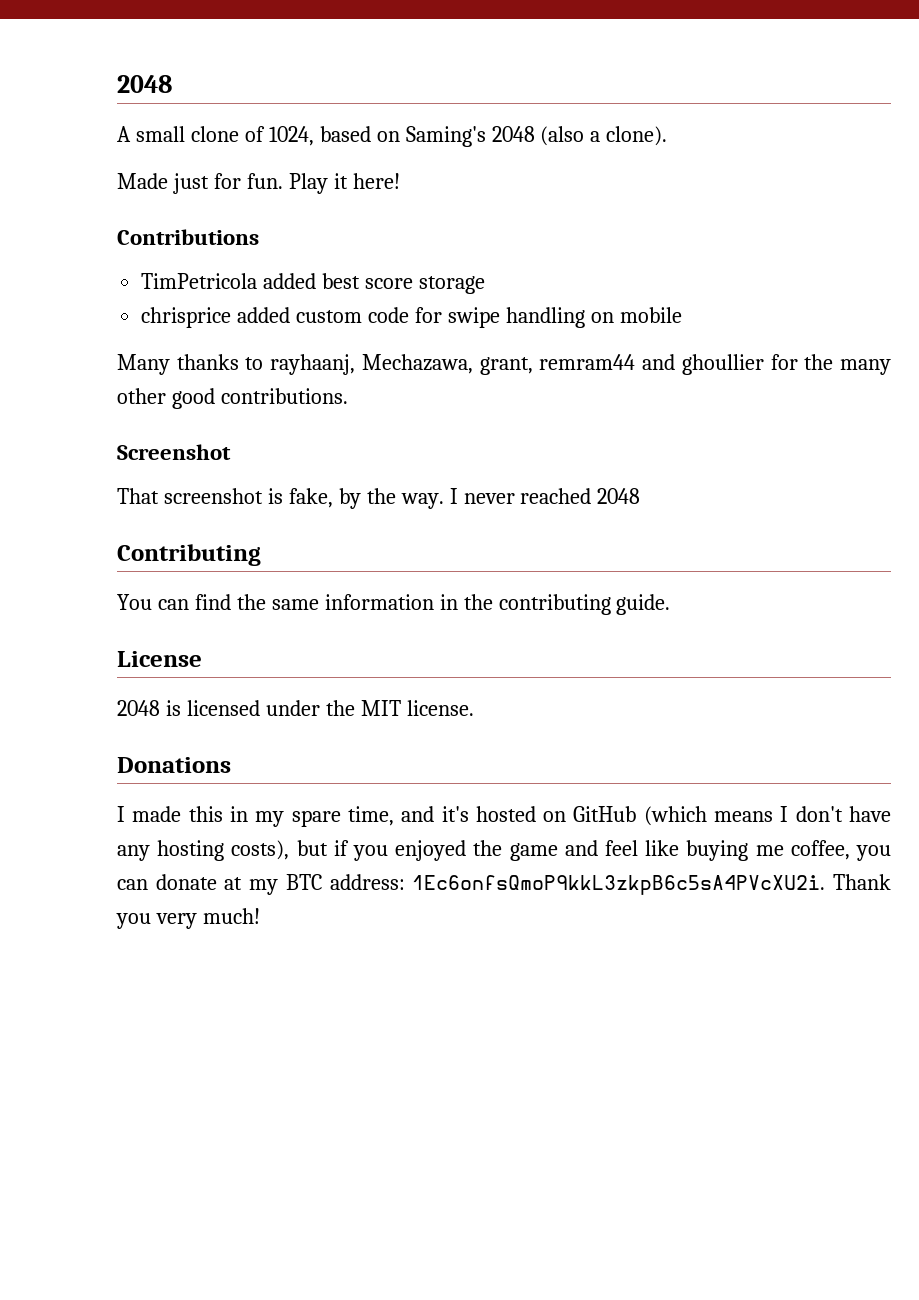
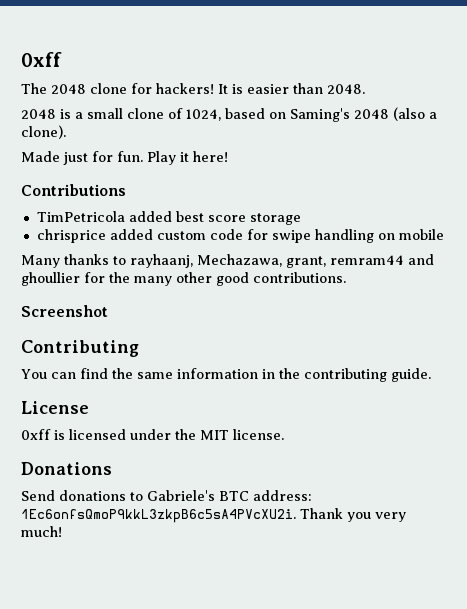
[117,75,172,93] [117,126,131,142] 2048 // A -> [21,52,62,67] [21,83,365,94] [21,109,83,119] 0xff // The 2048 clone for hackers! It is easier than 2048. // 2048 is a
[117,488,641,509] // That screenshot is fake, by the way. I never reached 2048 -> (108, 311) none
[117,700,160,716] 2048 -> [21,429,51,440] 0xff
[117,806,891,827] [117,840,892,861] [117,874,279,895] I made this in my spare time, and it's hosted on GitHub (which means I don't have any hosting costs), but if you enjoyed the game and feel like buying me coffee, you can donate at my -> [21,490,215,501] Send donations to Gabriele's

